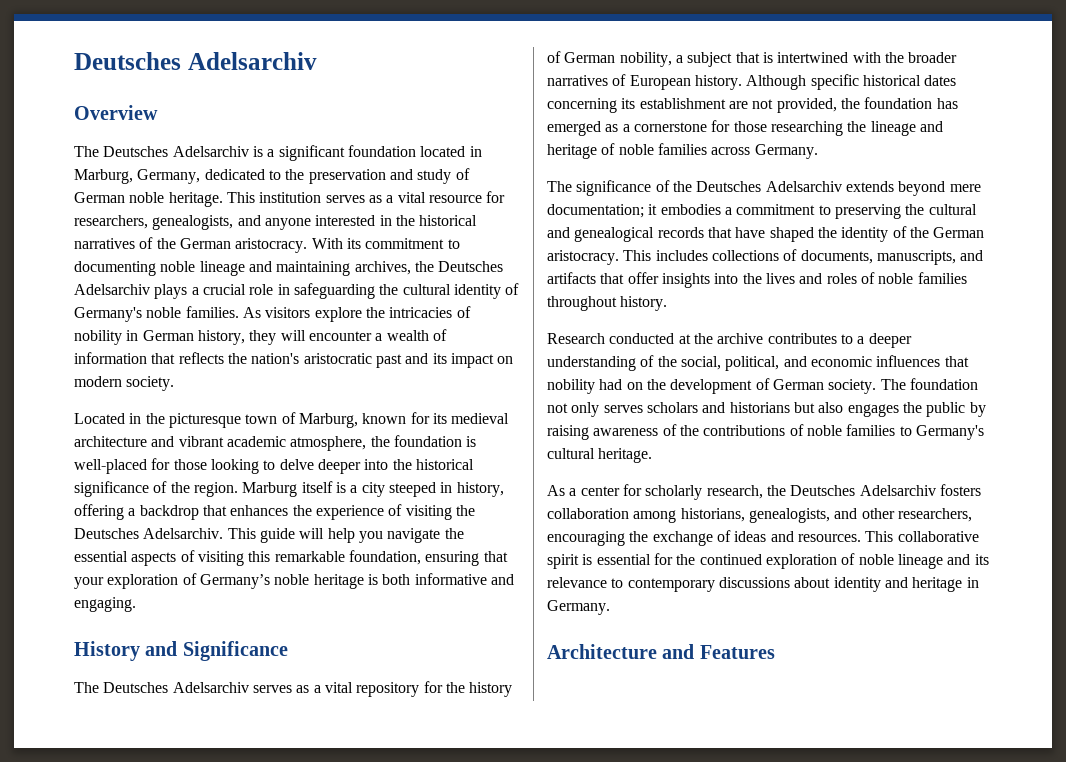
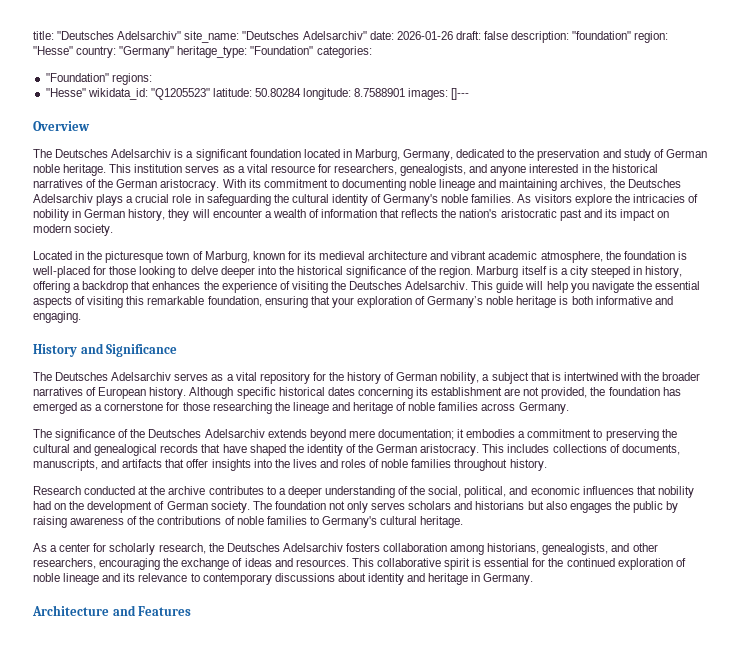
[74,52,317,70] Deutsches Adelsarchiv -> [33,31,669,43] [33,46,372,58] [45,73,152,85] [45,88,470,100] title: "Deutsches Adelsarchiv" site_name: "Deutsches Adelsarchiv" date: 2026-01-26 draft: false description: "foundation" region: "Hesse" country: "Germany" heritage_type: "Foundation" categories: // "Foundation" regions: // "Hesse" wikidata_id: "Q1205523" latitude: 50.80284 longitude: 8.7588901 images: []---

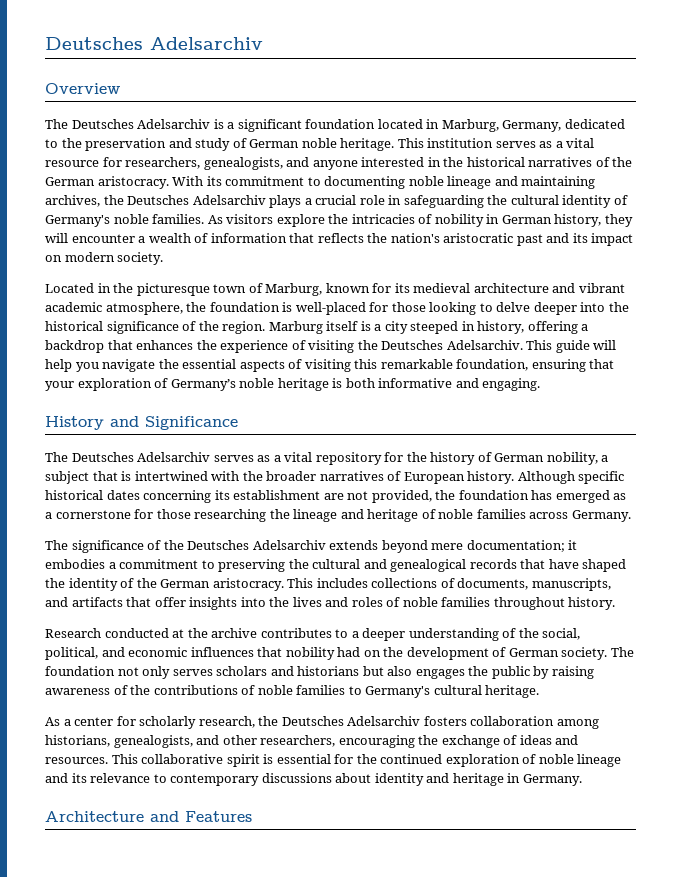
[33,31,669,43] [33,46,372,58] [45,73,152,85] [45,88,470,100] title: "Deutsches Adelsarchiv" site_name: "Deutsches Adelsarchiv" date: 2026-01-26 draft: false description: "foundation" region: "Hesse" country: "Germany" heritage_type: "Foundation" categories: // "Foundation" regions: // "Hesse" wikidata_id: "Q1205523" latitude: 50.80284 longitude: 8.7588901 images: []--- -> [45,37,263,50] Deutsches Adelsarchiv

